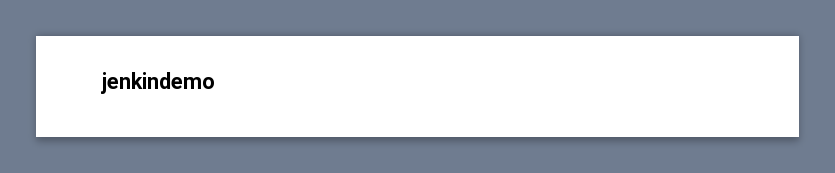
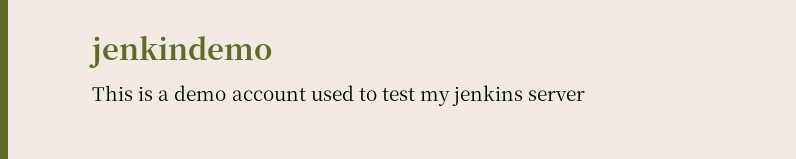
(215, 83) none -> [92,85,586,106] // This is a demo account used to test my jenkins server

